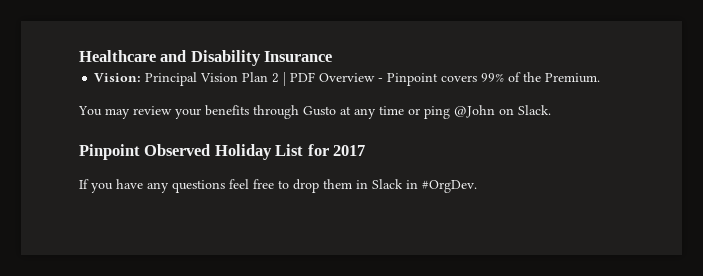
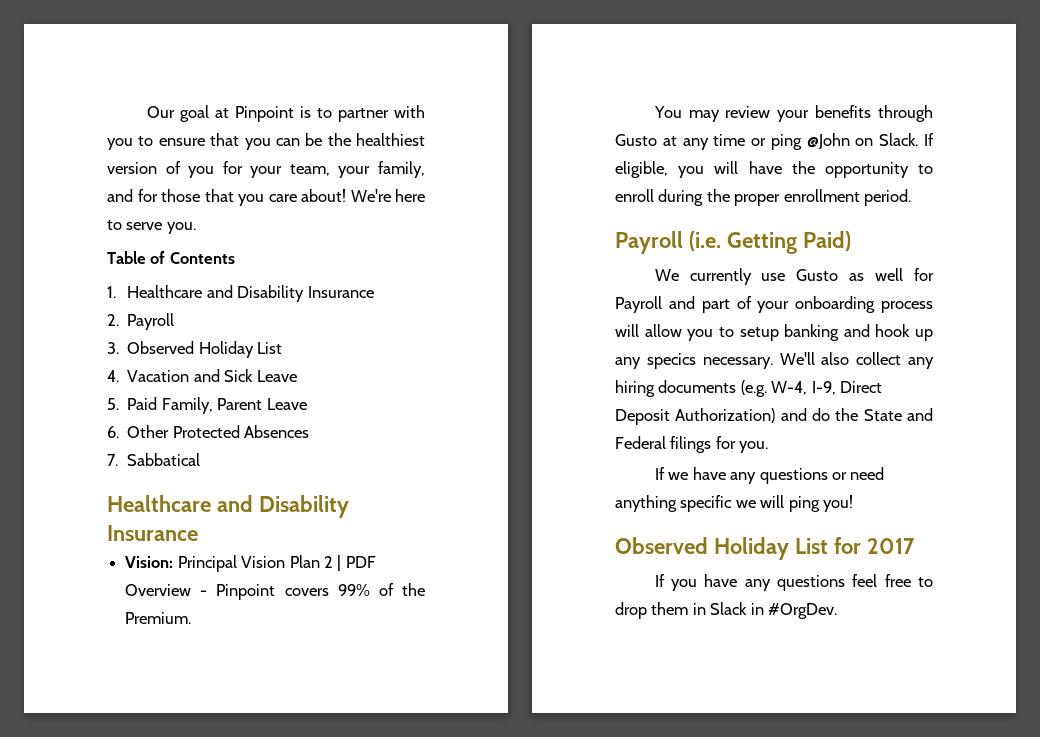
(79, 56) none -> [146,105,425,122] [107,133,425,150] [107,161,425,178] [107,189,425,206] [107,220,196,234] [107,251,235,264] [107,285,374,302] [107,313,175,330] [107,341,283,358] [107,369,297,382] [107,397,307,414] [107,425,310,438] [107,453,201,466] Our goal at Pinpoint is to partner with you to ensure that you can be the healthiest version of you for your team, your family, and for those that you care about! We're here to serve you. // Table of Contents // 1. Healthcare and Disability Insurance // 2. Payroll // 3. Observed Holiday List // 4. Vacation and Sick Leave // 5. Paid Family, Parent Leave // 6. Other Protected Absences // 7. Sabbatical //
[79,144,140,160] // Pinpoint -> [924,133,934,146] [615,161,933,178] [615,189,912,206] [615,231,851,254] [654,268,934,285] [615,296,933,313] [615,324,933,341] [615,352,934,369] [615,380,883,397] [615,408,933,425] [615,436,769,453] [654,467,885,484] [615,495,854,512] If eligible, you will have the opportunity to enroll during the proper enrollment period. // Payroll (i.e. Getting Paid) // We currently use Gusto as well for Payroll and part of your onboarding process will allow you to setup banking and hook up any specics necessary. We'll also collect any hiring documents (e.g. W-4, I-9, Direct Deposit Authorization) and do the State and Federal filings for you. // If we have any questions or need anything specific we will ping you! //

